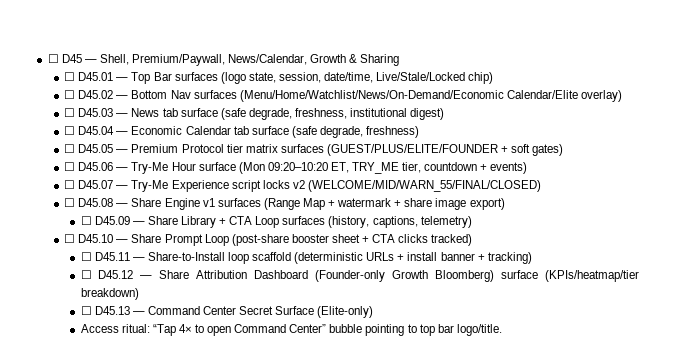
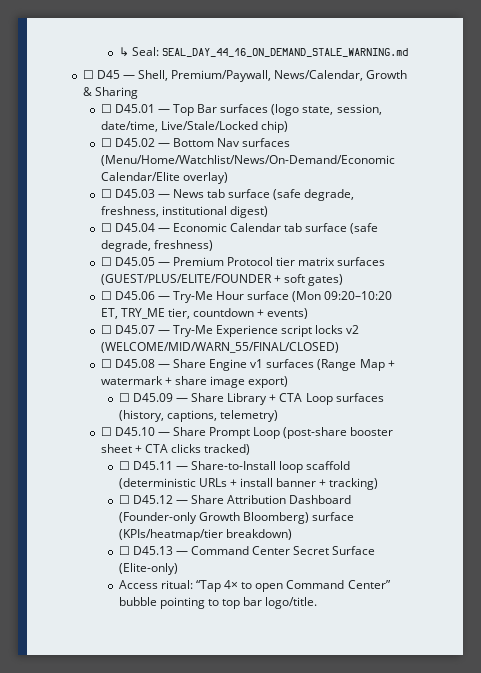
(47, 58) none -> [118,47,409,57] ↳ Seal: SEAL_DAY_44_16_ON_DEMAND_STALE_WARNING.md //

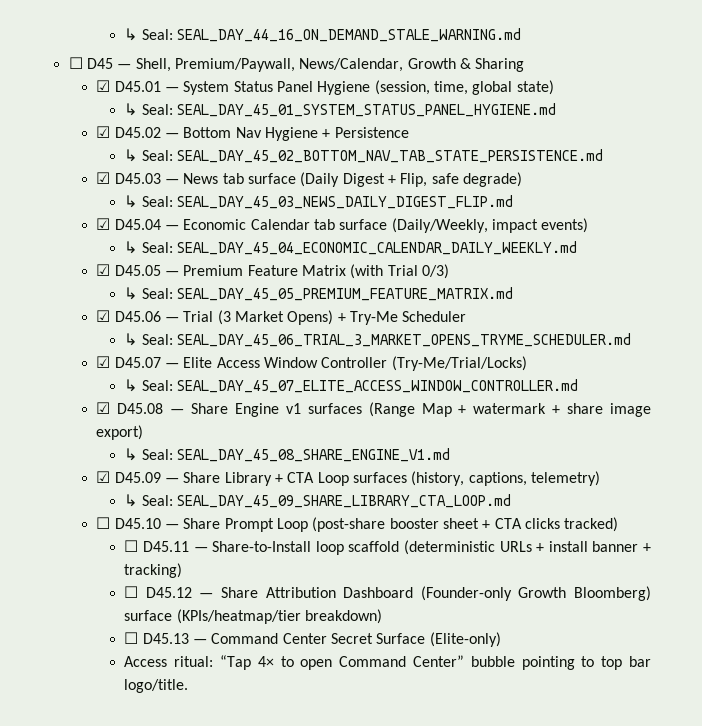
[100,104,112,113] ☐ -> [96,80,111,92] ☑
[173,104,382,116] [100,121,288,133] [100,138,291,147] [100,155,395,166] [100,172,228,184] [100,189,112,198] Top Bar surfaces (logo state, session, date/time, Live/Stale/Locked chip) // ☐ D45.02 — Bottom Nav surfaces (Menu/Home/Watchlist/News/On-Demand/Economic Calendar/Elite overlay) // ☐ -> [183,80,554,95] [124,103,556,117] [96,126,409,141] [124,149,603,163] [96,172,111,184] System Status Panel Hygiene (session, time, global state) // ↳ Seal: SEAL_DAY_45_01_SYSTEM_STATUS_PANEL_HYGIENE.md // ☑ D45.02 — Bottom Nav Hygiene + Persistence // ↳ Seal: SEAL_DAY_45_02_BOTTOM_NAV_TAB_STATE_PERSISTENCE.md // ☑
[273,189,355,201] [100,206,268,218] [100,223,112,232] (safe degrade, freshness, institutional digest) // ☐ -> [300,172,522,187] [124,195,513,209] [96,218,111,230] (Daily Digest + Flip, safe degrade) // ↳ Seal: SEAL_DAY_45_03_NEWS_DAILY_DIGEST_FLIP.md // ☑
[350,223,379,234] [100,240,213,252] [100,257,386,266] [100,274,344,286] [100,291,393,303] [100,308,309,319] [100,325,360,337] [100,342,339,353] [100,359,112,368] (safe degrade, freshness) // ☐ D45.05 — Premium Protocol tier matrix surfaces (GUEST/PLUS/ELITE/FOUNDER + soft gates) // ☐ D45.06 — Try-Me Hour surface (Mon 09:20–10:20 ET, TRY_ME tier, countdown + events) // ☐ D45.07 — Try-Me Experience script locks v2 (WELCOME/MID/WARN_55/FINAL/CLOSED) // ☐ -> [391,218,589,233] [124,241,577,255] [96,264,450,279] [124,287,513,301] [96,310,467,325] [124,333,631,347] [96,356,527,371] [124,379,578,393] [96,402,111,414] (Daily/Weekly, impact events) // ↳ Seal: SEAL_DAY_45_04_ECONOMIC_CALENDAR_DAILY_WEEKLY.md // ☑ D45.05 — Premium Feature Matrix (with Trial 0/3) // ↳ Seal: SEAL_DAY_45_05_PREMIUM_FEATURE_MATRIX.md // ☑ D45.06 — Trial (3 Market Opens) + Try-Me Scheduler // ↳ Seal: SEAL_DAY_45_06_TRIAL_3_MARKET_OPENS_TRYME_SCHEDULER.md // ☑ D45.07 — Elite Access Window Controller (Try-Me/Trial/Locks) // ↳ Seal: SEAL_DAY_45_07_ELITE_ACCESS_WINDOW_CONTROLLER.md // ☑
[118,393,130,402] ☐ -> [124,448,450,462] [96,471,111,483] ↳ Seal: SEAL_DAY_45_08_SHARE_ENGINE_V1.md // ☑
(279, 416) none -> [124,494,511,508] // ↳ Seal: SEAL_DAY_45_09_SHARE_LIBRARY_CTA_LOOP.md

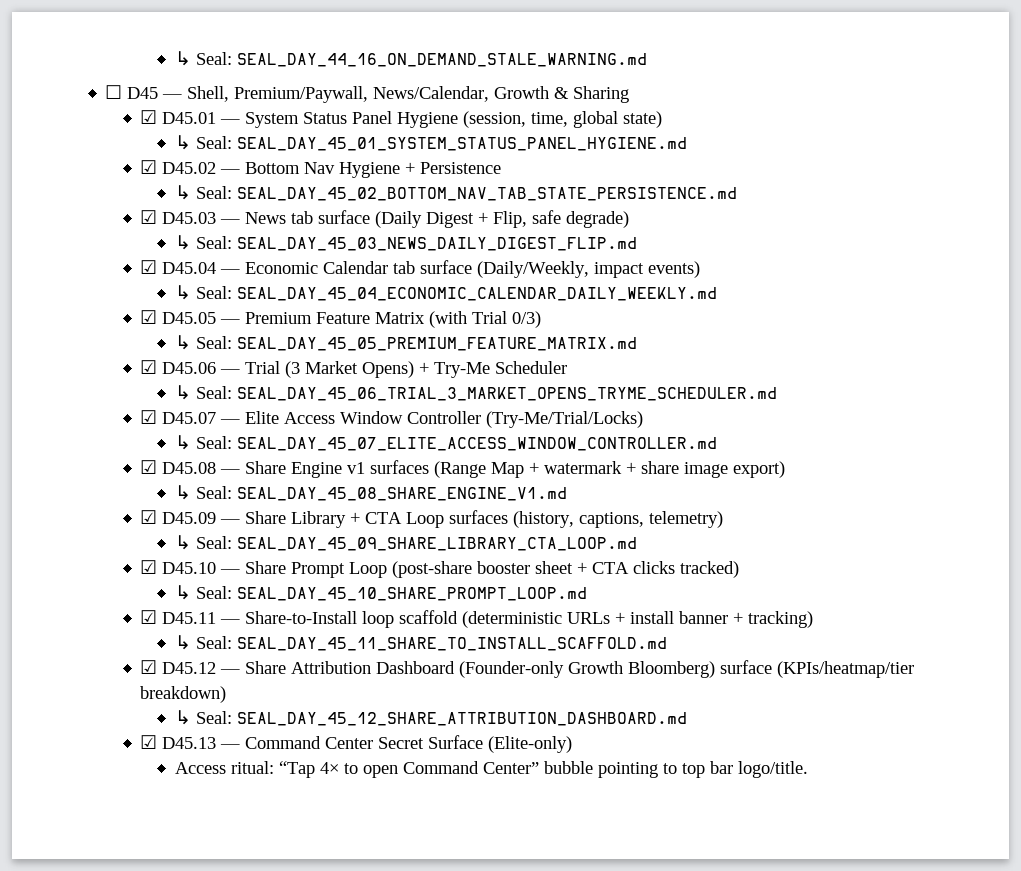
[96,517,111,529] ☐ -> [140,560,158,574] ☑
[124,540,139,552] ☐ -> [175,585,588,601] [140,610,158,624] ↳ Seal: SEAL_DAY_45_10_SHARE_PROMPT_LOOP.md // ☑
[124,586,139,598] ☐ -> [175,635,668,651] [140,660,158,674] ↳ Seal: SEAL_DAY_45_11_SHARE_TO_INSTALL_SCAFFOLD.md // ☑
[124,632,139,644] ☐ -> [175,710,688,726] [140,735,158,749] ↳ Seal: SEAL_DAY_45_12_SHARE_ATTRIBUTION_DASHBOARD.md // ☑

